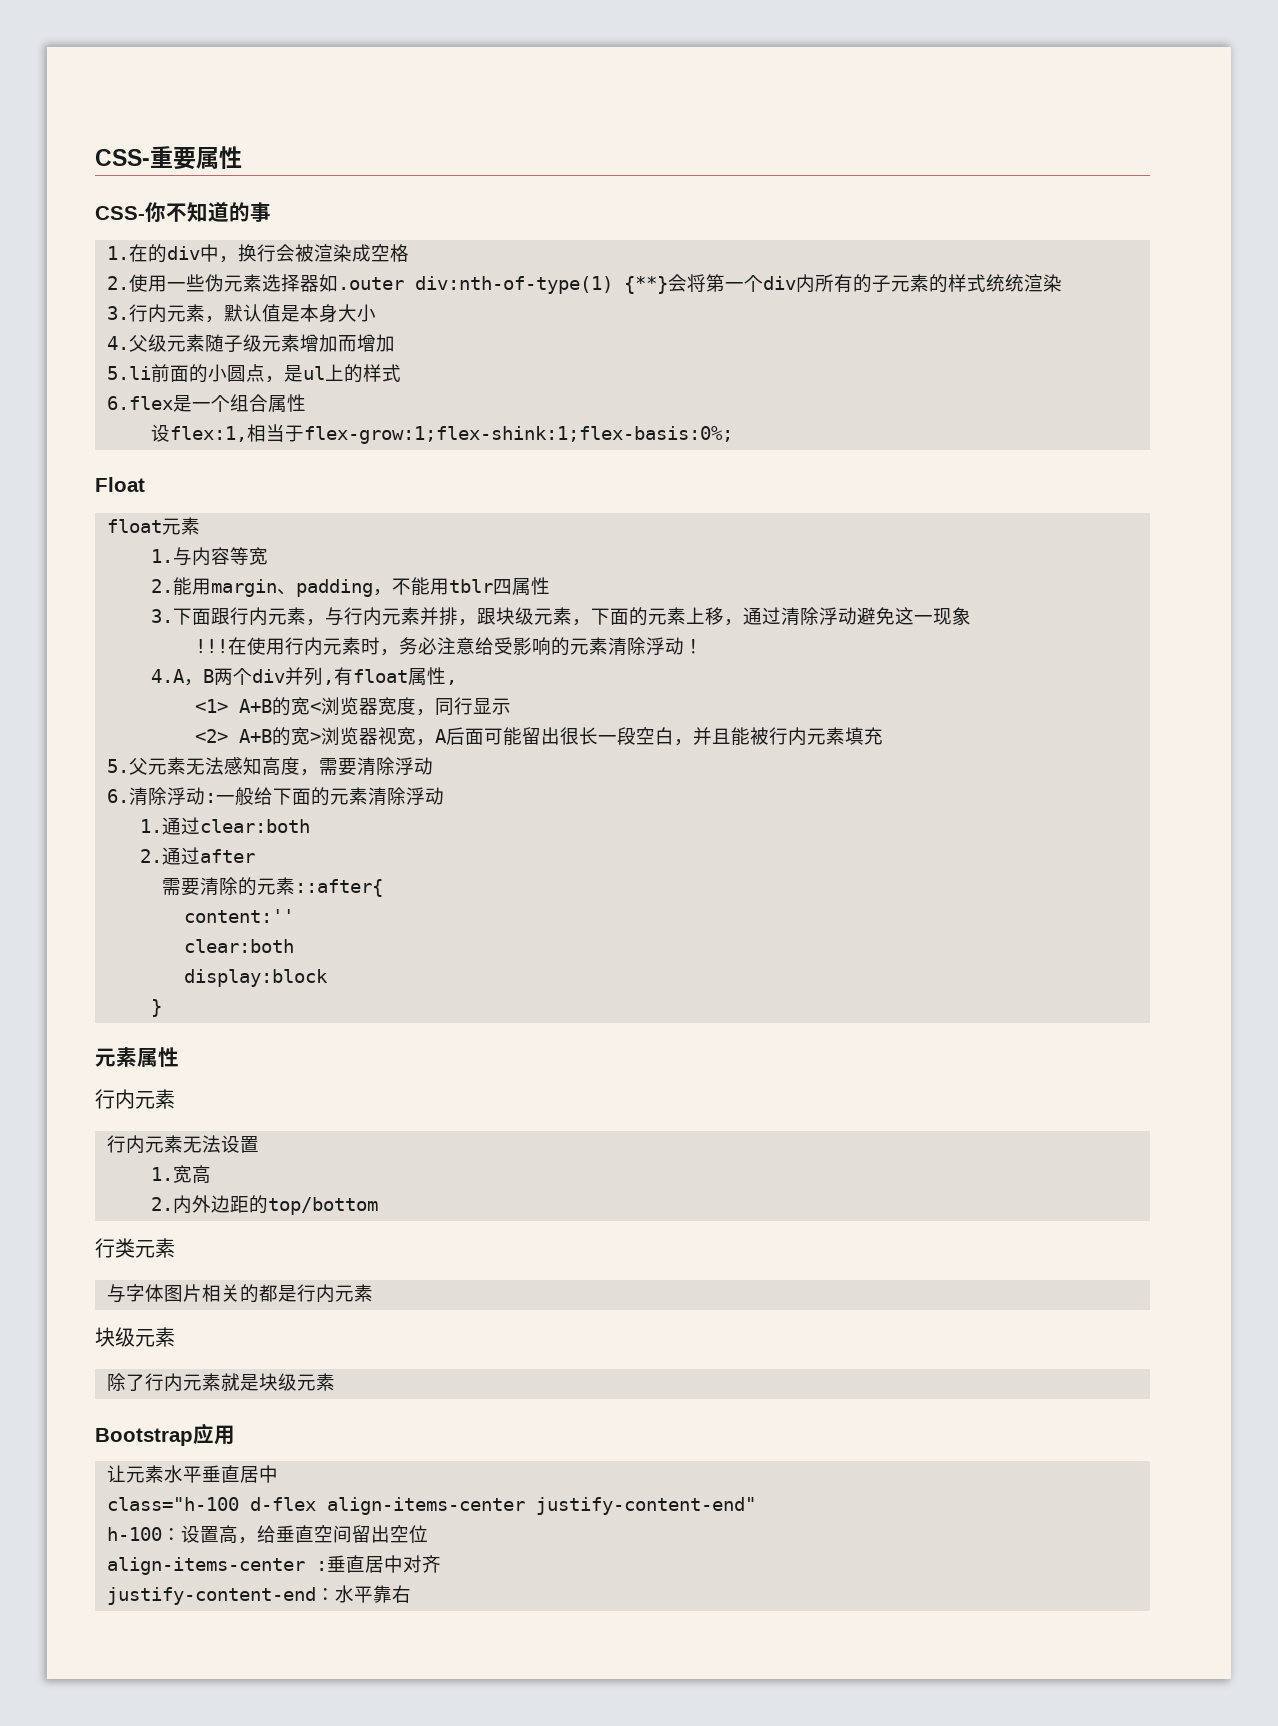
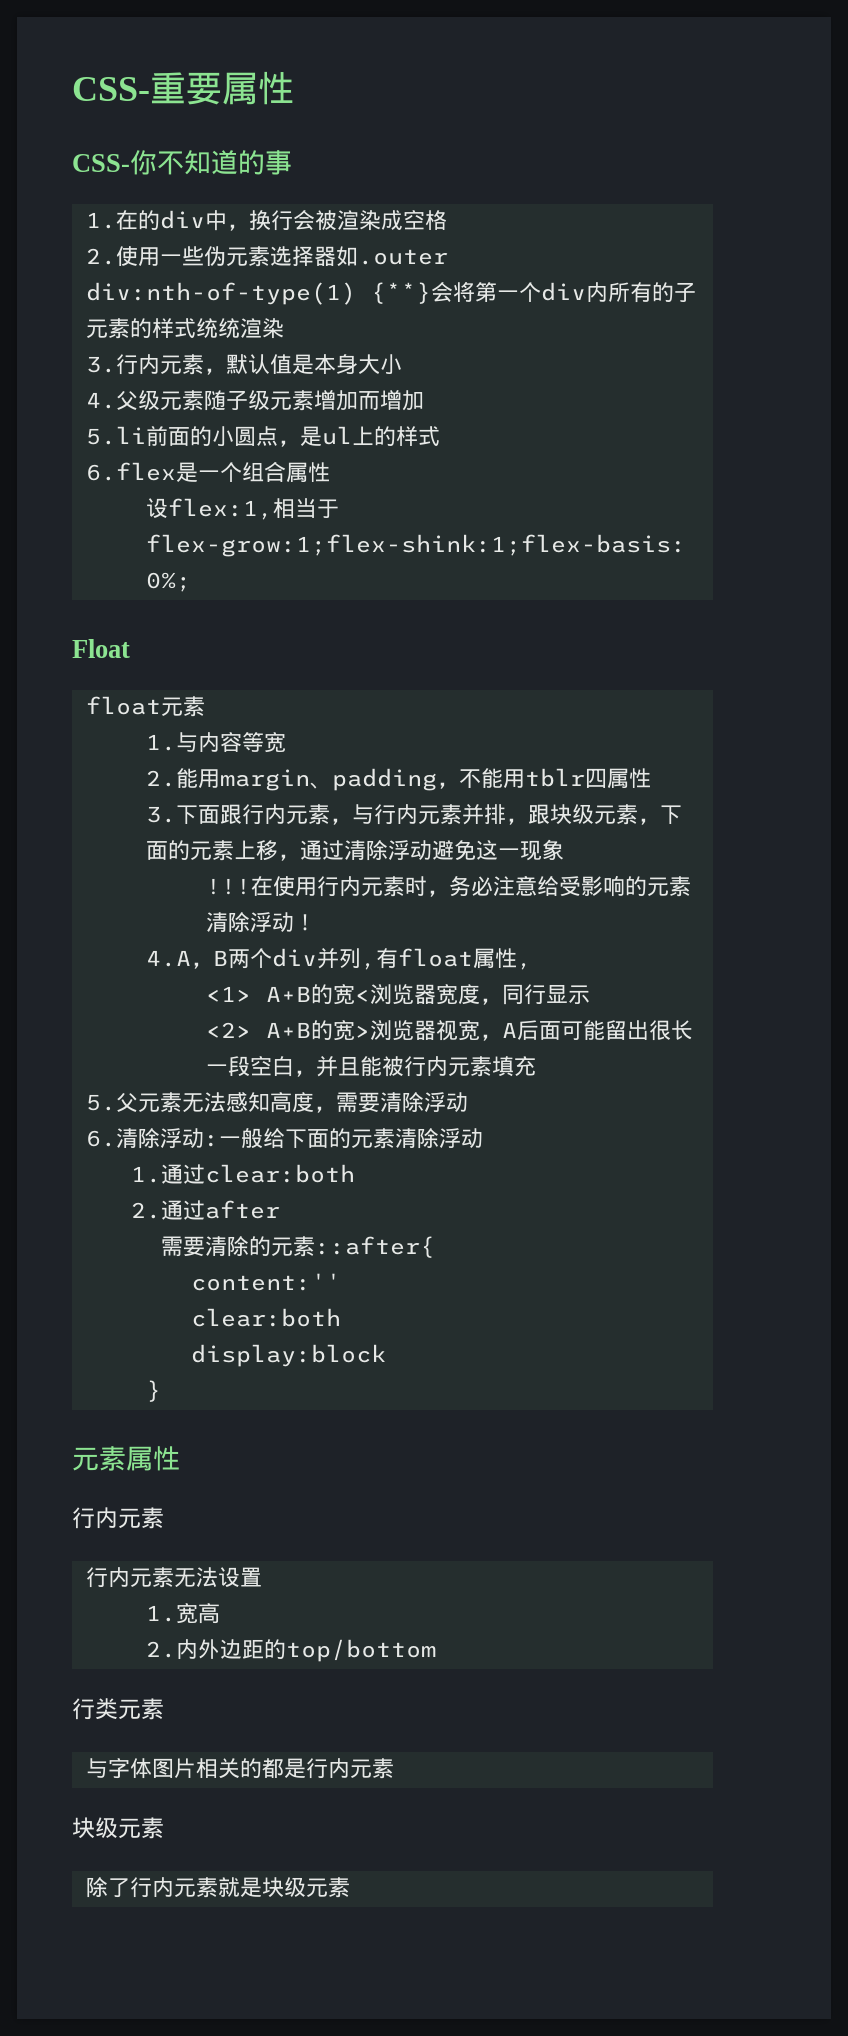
[95,1423,235,1446] [107,1465,278,1483] [107,1497,756,1515] [107,1525,428,1544] [107,1555,441,1575] [107,1585,411,1605] // Bootstrap应用 // 让元素水平垂直居中 // class="h-100 d-flex align-items-center justify-content-end" // h-100：设置高，给垂直空间留出空位 // align-items-center :垂直居中对齐 // justify-content-end：水平靠右 -> (350, 1887) none

